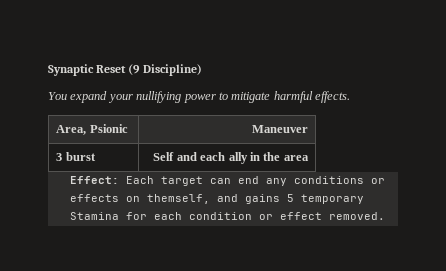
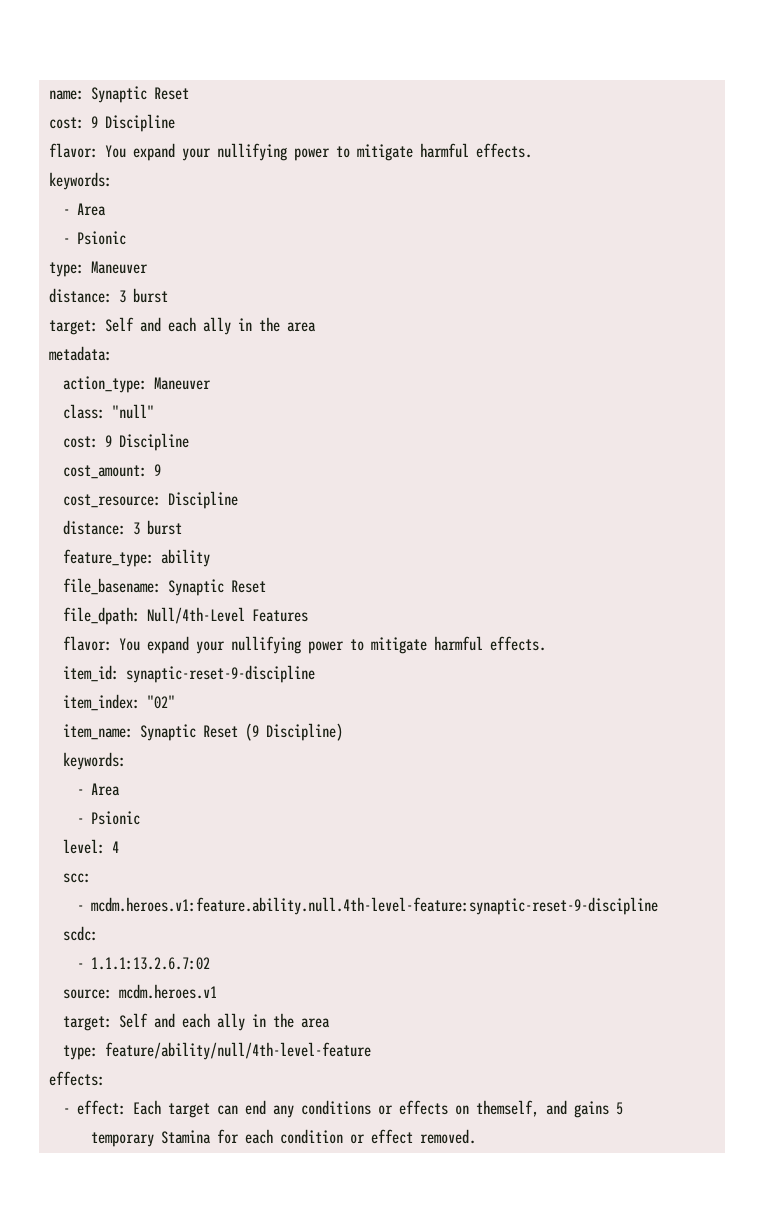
[48,64,202,76] [48,91,350,103] [56,124,128,135] [251,125,308,133] [56,152,96,161] [153,152,309,164] [69,176,119,184] Synaptic Reset (9 Discipline) // You expand your nullifying power to mitigate harmful effects. // Area, Psionic | Maneuver // 3 burst | Self and each ally in the area // Effect: -> [49,86,190,103] [49,114,176,132] [49,143,533,161] [49,172,113,190] [63,203,107,216] [63,231,127,245] [49,261,149,277] [49,288,169,303] [49,317,317,335] [49,346,113,361] [63,376,212,393] [63,404,155,419] [63,433,190,451] [63,464,162,479] [63,491,239,509] [63,520,183,535] [63,549,211,567] [63,578,267,596] [63,607,309,625] [63,636,547,654] [63,665,316,683] [63,694,176,711] [63,723,344,741] [63,752,127,770] [77,783,121,796] [77,811,141,825] [63,839,120,854] [63,873,92,883] [77,897,659,915] [63,926,99,941] [77,957,211,970] [63,984,218,999] [63,1013,331,1031] [63,1042,372,1060] [49,1071,106,1086] [63,1100,127,1115] name: Synaptic Reset // cost: 9 Discipline // flavor: You expand your nullifying power to mitigate harmful effects. // keywords: // - Area // - Psionic // type: Maneuver // distance: 3 burst // target: Self and each ally in the area // metadata: // action_type: Maneuver // class: "null" // cost: 9 Discipline // cost_amount: 9 // cost_resource: Discipline // distance: 3 burst // feature_type: ability // file_basename: Synaptic Reset // file_dpath: Null/4th-Level Features // flavor: You expand your nullifying power to mitigate harmful effects. // item_id: synaptic-reset-9-discipline // item_index: "02" // item_name: Synaptic Reset (9 Discipline) // keywords: // - Area // - Psionic // level: 4 // scc: // - mcdm.heroes.v1:feature.ability.null.4th-level-feature:synaptic-reset-9-discipline // scdc: // - 1.1.1:13.2.6.7:02 // source: mcdm.heroes.v1 // target: Self and each ally in the area // type: feature/ability/null/4th-level-feature // effects: // - effect:
(294, 198) none -> (624, 1108) //

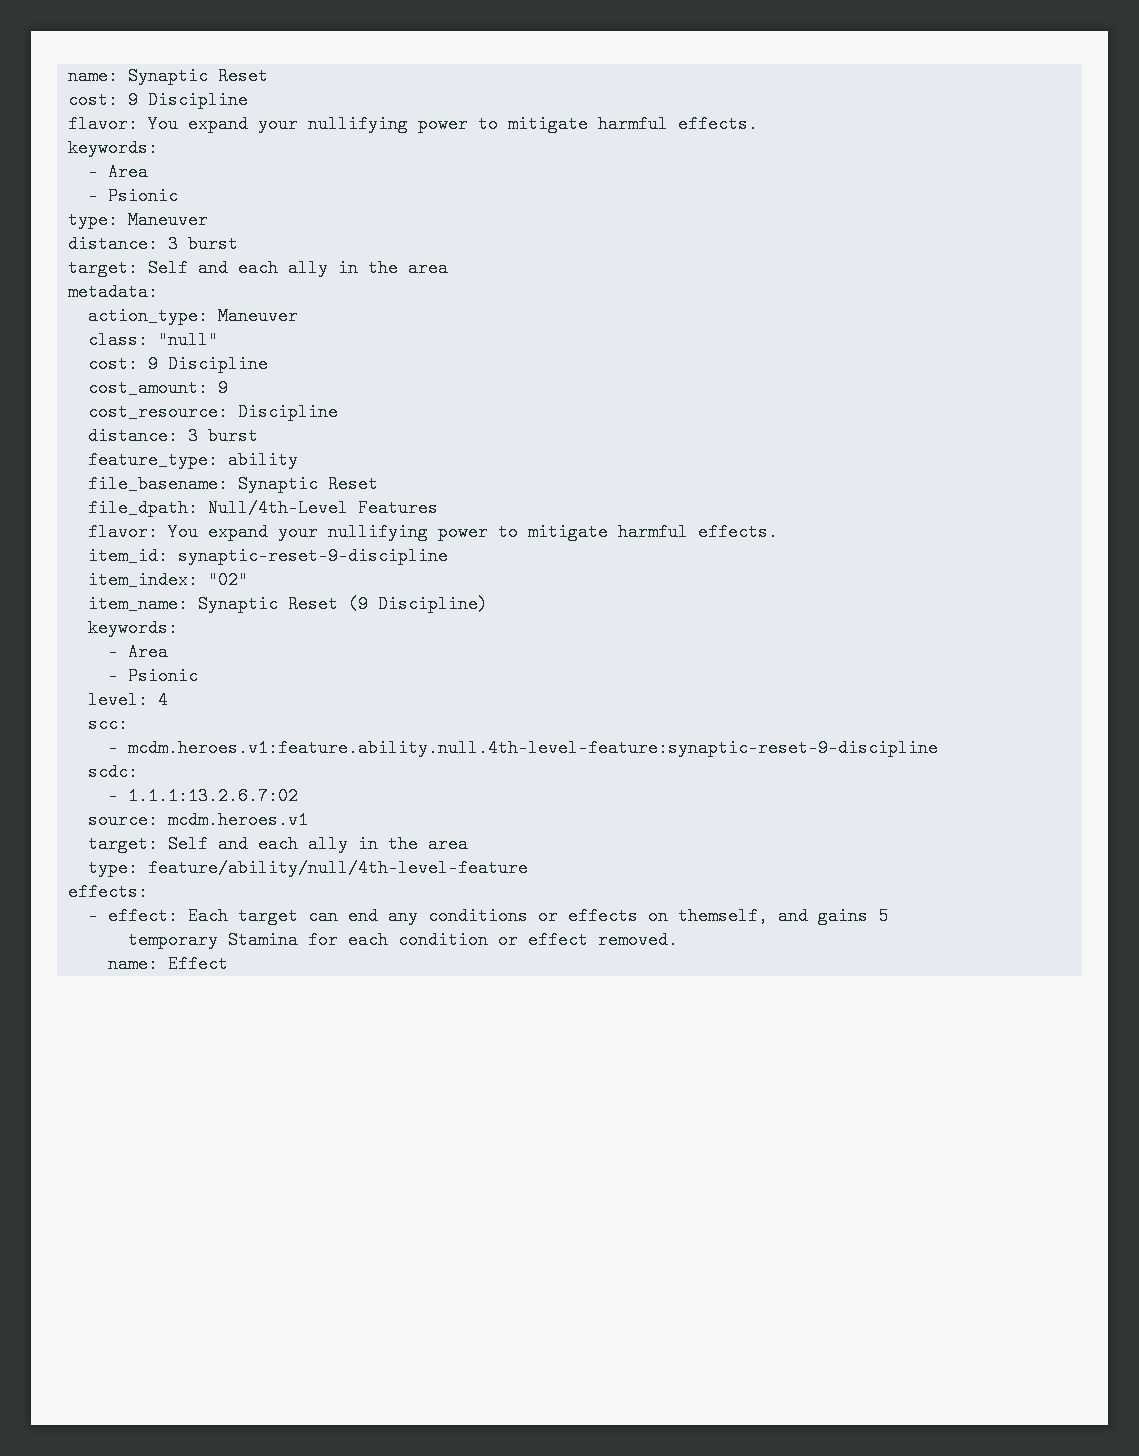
(477, 1136) none -> [107,955,228,973] // name: Effect

